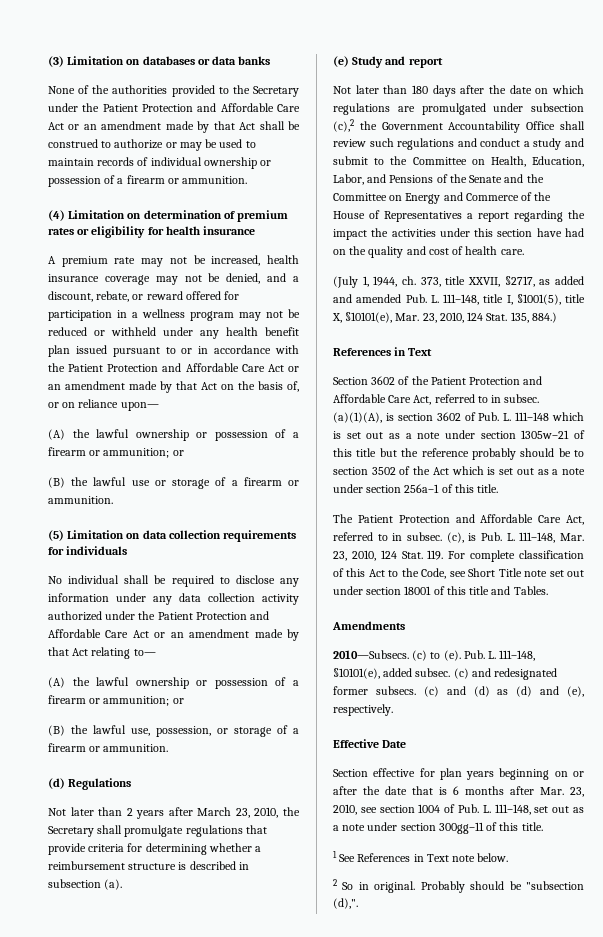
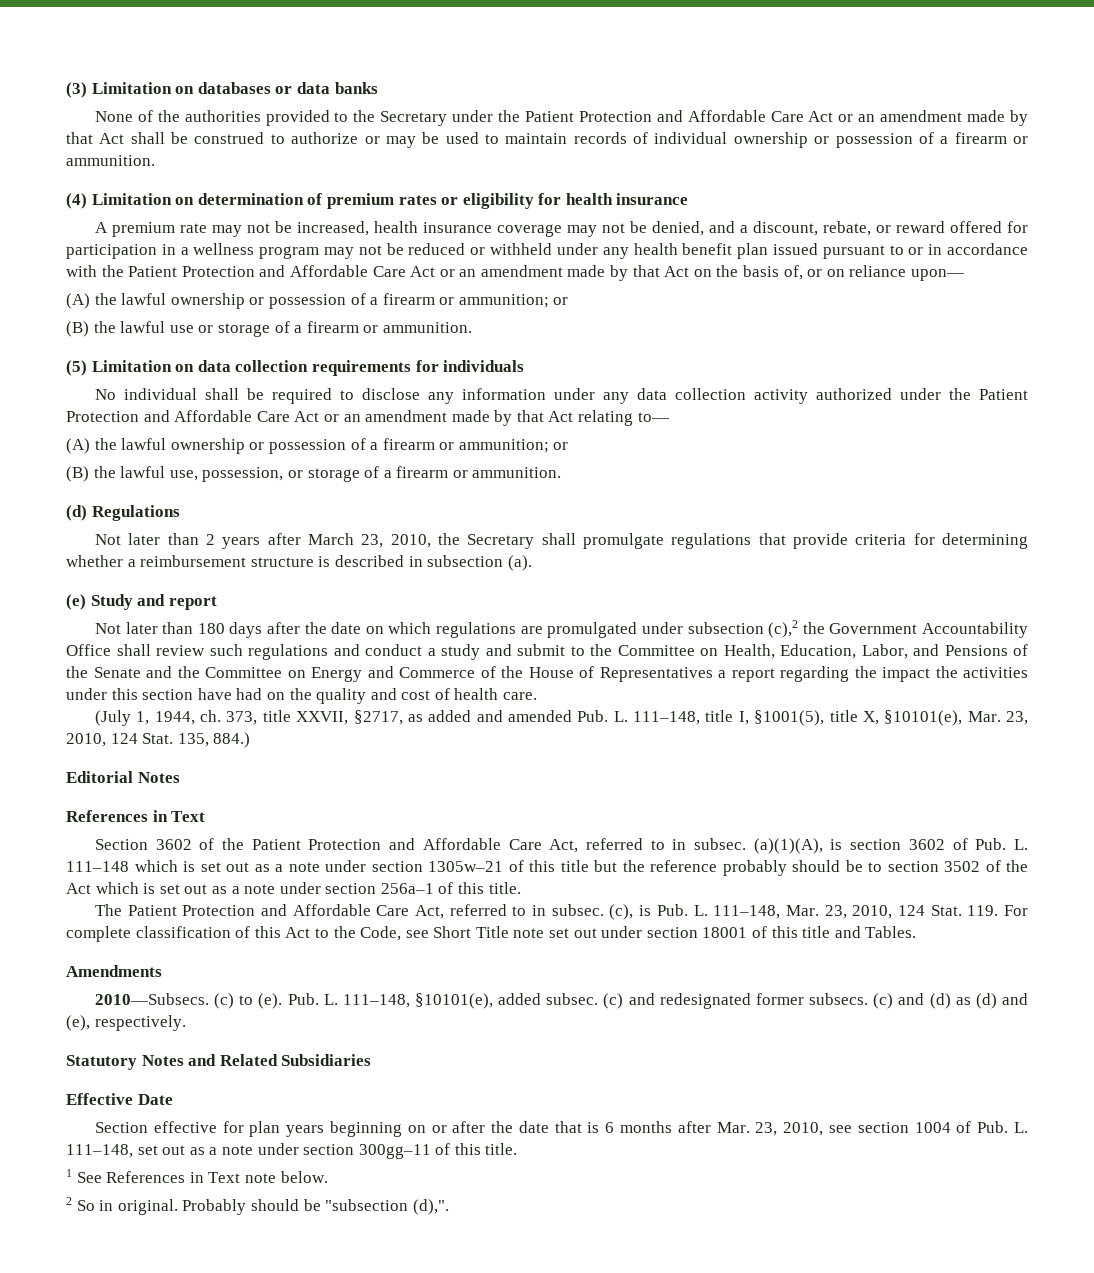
(557, 317) none -> [66,771,180,783] // Editorial Notes
(393, 710) none -> [66,1054,372,1070] // Statutory Notes and Related Subsidiaries

